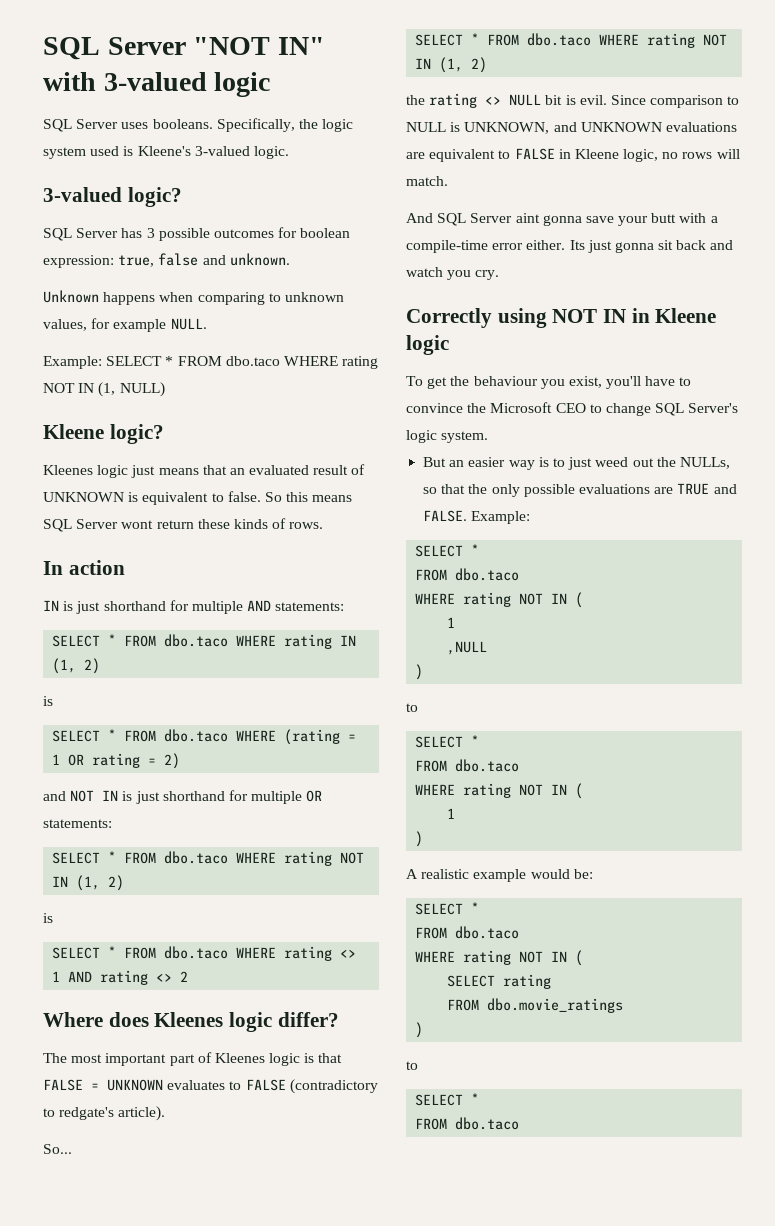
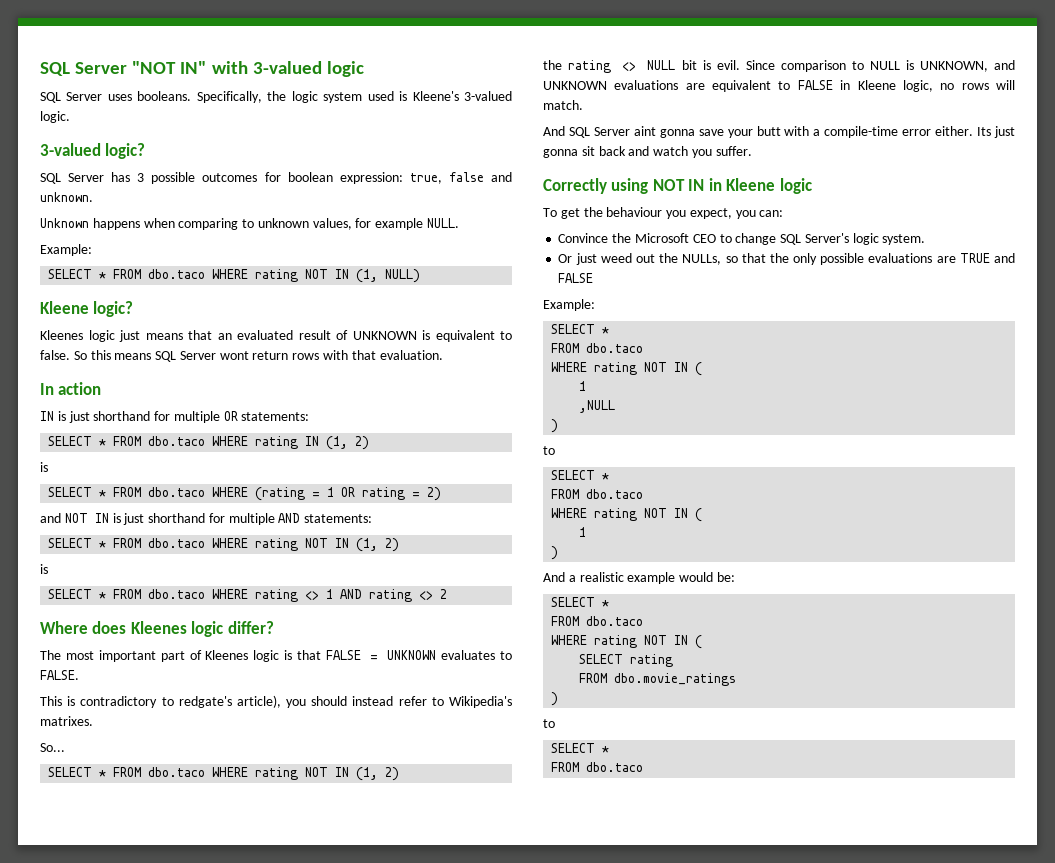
(102, 362) none -> (92, 250) //
[197,518,324,529] these kinds of rows. -> [292,350,443,360] rows with that evaluation.
[247,600,272,611] AND -> [223,411,238,421] OR
[306,790,323,802] OR -> [278,513,301,523] AND
[245,1079,378,1094] [43,1106,166,1121] FALSE (contradictory to redgate's article). -> [40,670,79,680] [40,695,512,708] [40,716,93,726] FALSE. // This is contradictory to redgate's article), you should instead refer to Wikipedia's matrixes.
[475,270,500,280] cry. -> [715,146,752,156] suffer.
[568,376,692,389] [406,403,463,413] exist, you'll have to convince -> [689,208,784,219] [558,233,609,243] expect, you can: // Convince
[423,457,565,470] But an easier way is to -> [558,254,573,263] Or
[423,510,468,522] FALSE. -> [558,273,594,283] FALSE //
[406,869,418,879] A -> [543,572,576,582] And a

